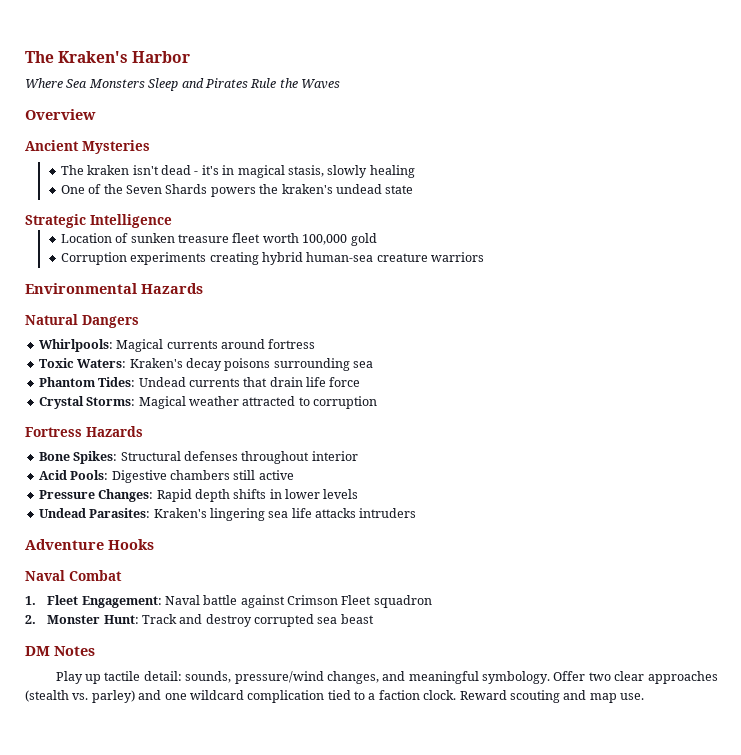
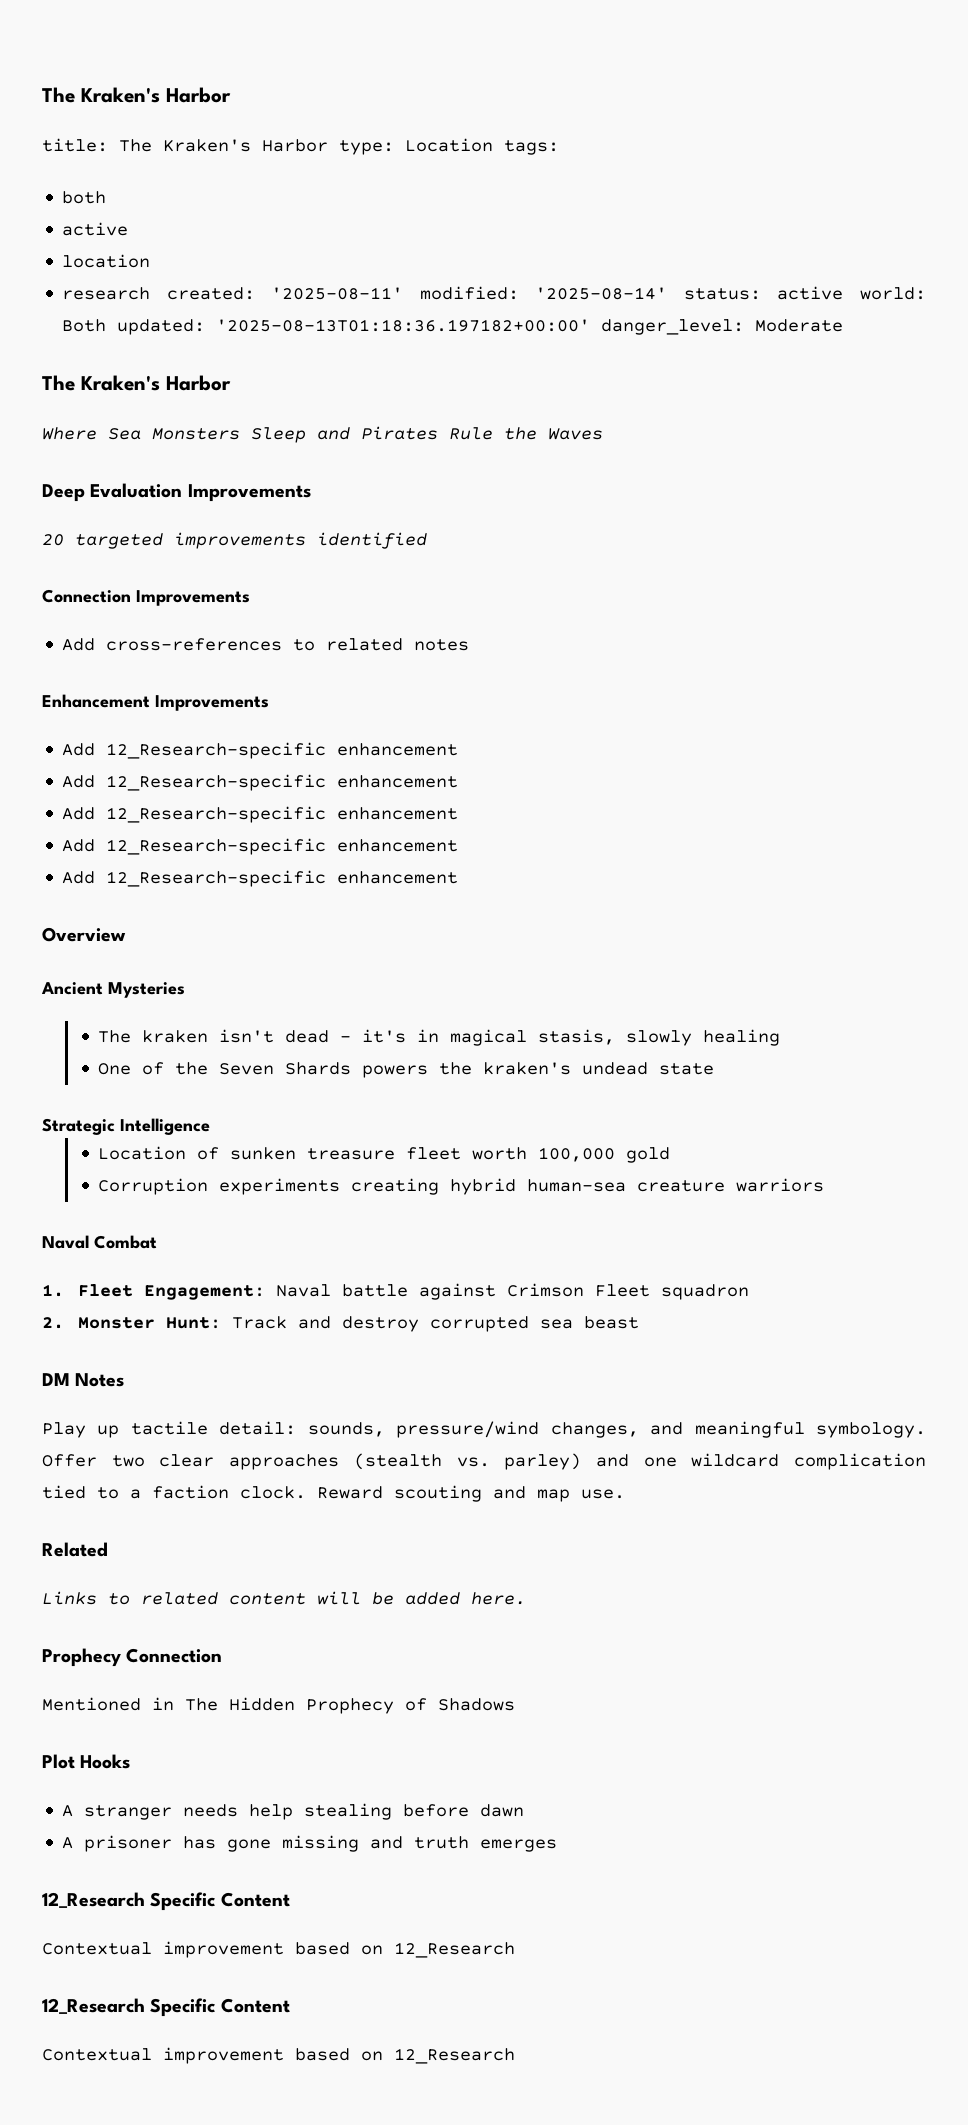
[25,51,191,63] The Kraken's Harbor -> [42,87,231,103] [42,138,559,155] [62,191,107,204] [62,222,129,236] [62,254,151,268] [62,286,926,300] [62,319,844,335] [42,375,231,391] The Kraken's Harbor // title: The Kraken's Harbor type: Location tags: // both // active // location // research created: '2025-08-11' modified: '2025-08-14' status: active world: Both updated: '2025-08-13T01:18:36.197182+00:00' danger_level: Moderate // The Kraken's Harbor
(340, 84) none -> [42,483,311,502] [42,532,427,549] [42,589,250,606] [62,638,470,651] [42,694,269,711] [62,742,459,759] [62,774,459,791] [62,806,459,823] [62,838,459,855] [62,870,459,887] // Deep Evaluation Improvements // 20 targeted improvements identified // Connection Improvements // Add cross-references to related notes // Enhancement Improvements // Add 12_Research-specific enhancement // Add 12_Research-specific enhancement // Add 12_Research-specific enhancement // Add 12_Research-specific enhancement // Add 12_Research-specific enhancement
[25,283,203,294] [25,314,139,328] [38,339,316,352] [38,358,373,371] [38,377,361,387] [38,396,377,409] [25,426,143,437] [38,451,358,464] [38,470,294,483] [38,489,359,502] [38,508,417,521] [25,539,154,550] // Environmental Hazards // Natural Dangers // Whirlpools: Magical currents around fortress // Toxic Waters: Kraken's decay poisons surrounding sea // Phantom Tides: Undead currents that drain life force // Crystal Storms: Magical weather attracted to corruption // Fortress Hazards // Bone Spikes: Structural defenses throughout interior // Acid Pools: Digestive chambers still active // Pressure Changes: Rapid depth shifts in lower levels // Undead Parasites: Kraken's lingering sea life attacks intruders // Adventure Hooks -> (825, 1185) none
(644, 696) none -> [42,1542,108,1557] [42,1591,526,1605] [42,1648,223,1667] [42,1697,515,1714] [42,1754,131,1769] [62,1803,525,1820] [62,1835,558,1852] [42,1892,290,1911] [42,1941,515,1958] [42,1998,290,2017] [42,2047,515,2064] // Related // Links to related content will be added here. // Prophecy Connection // Mentioned in The Hidden Prophecy of Shadows // Plot Hooks // A stranger needs help stealing before dawn // A prisoner has gone missing and truth emerges // 12_Research Specific Content // Contextual improvement based on 12_Research // 12_Research Specific Content // Contextual improvement based on 12_Research

